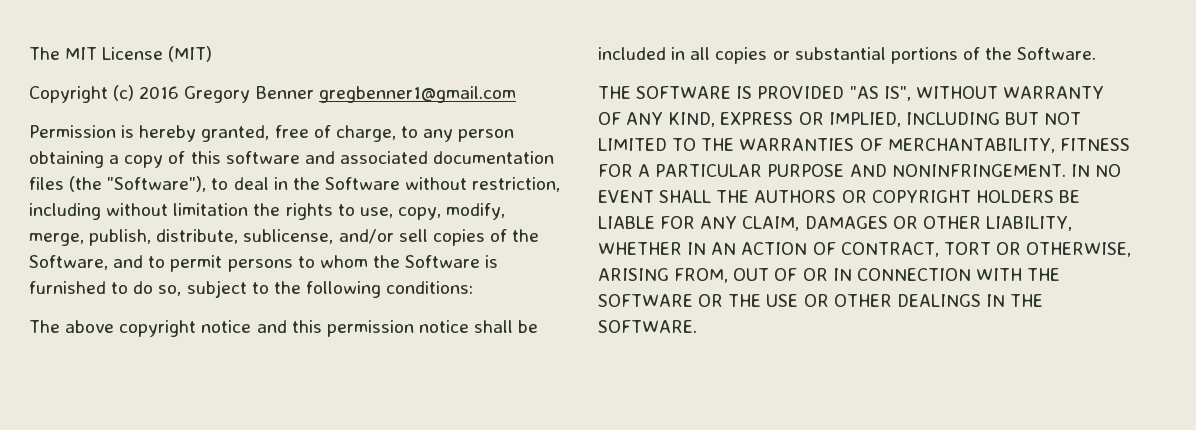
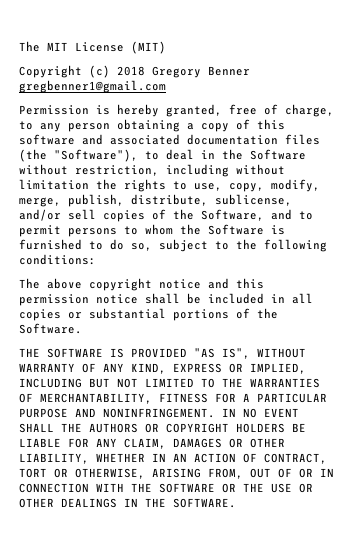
[139,86,180,99] 2016 -> [117,66,145,76] 2018

